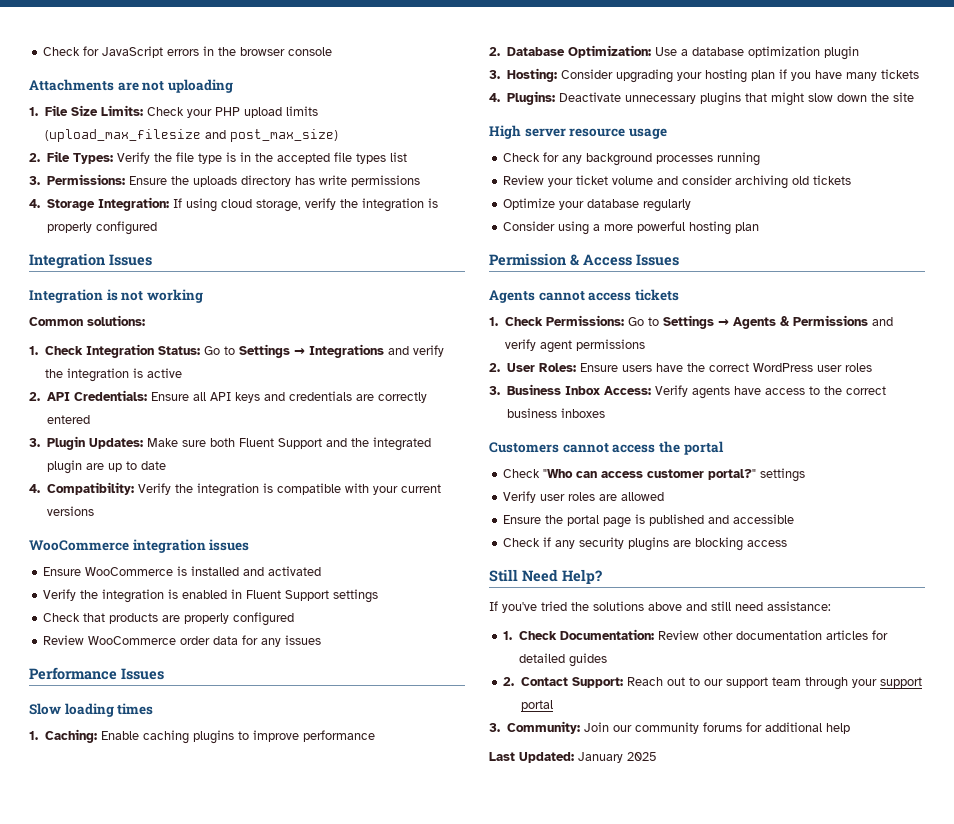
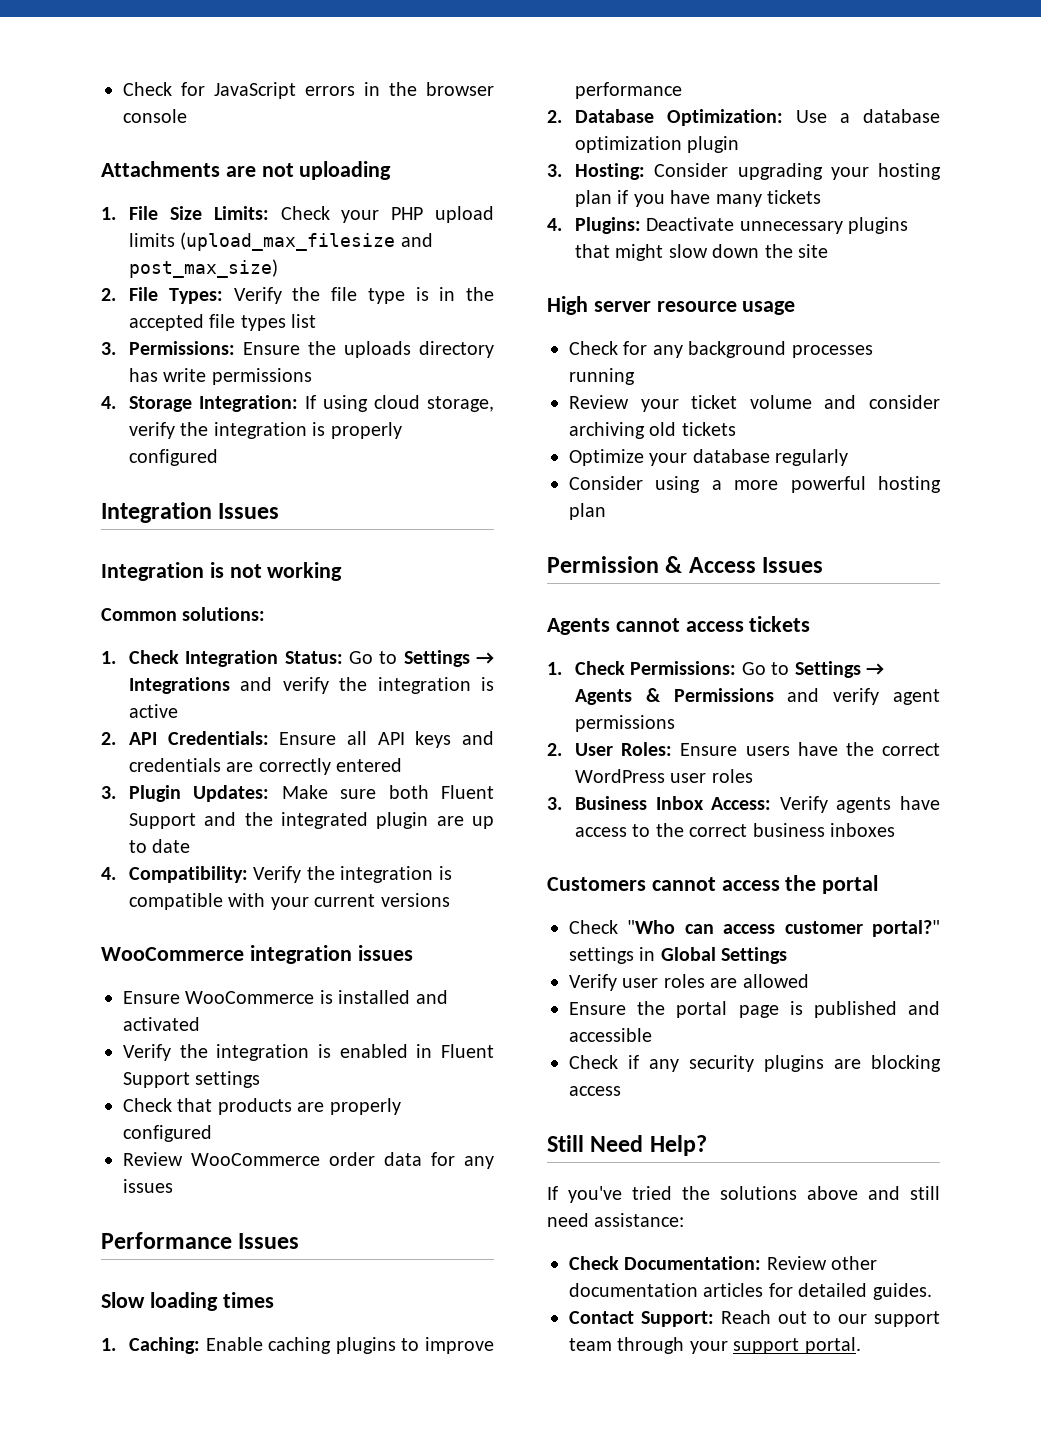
(806, 475) none -> [639,947,788,964] in Global Settings
[503,631,513,640] 1. -> (685, 1220) none
[568,653,607,667] [503,677,515,686] guides // 2. -> [872,1283,932,1300] guides. //
[520,700,553,711] [489,721,850,734] [489,752,657,763] portal // 3. Community: Join our community forums for additional help // Last Updated: January 2025 -> [804,1337,861,1354] portal.

